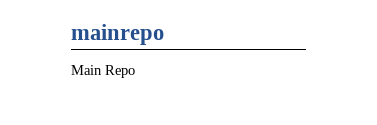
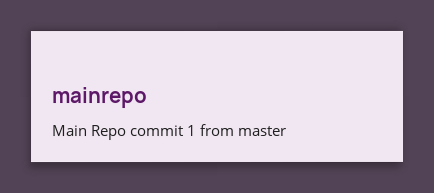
(135, 71) none -> [130,123,288,137] commit 1 from master

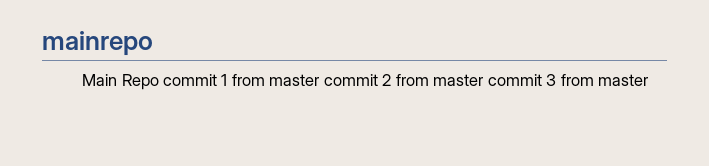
(288, 130) none -> [323,74,648,86] commit 2 from master commit 3 from master

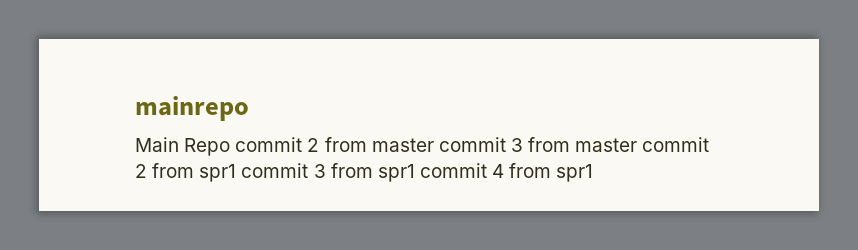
[221,74,378,86] 1 from master commit -> (303, 144) none
(648, 80) none -> [642,137,710,152] [135,163,594,182] commit 2 from spr1 commit 3 from spr1 commit 4 from spr1

